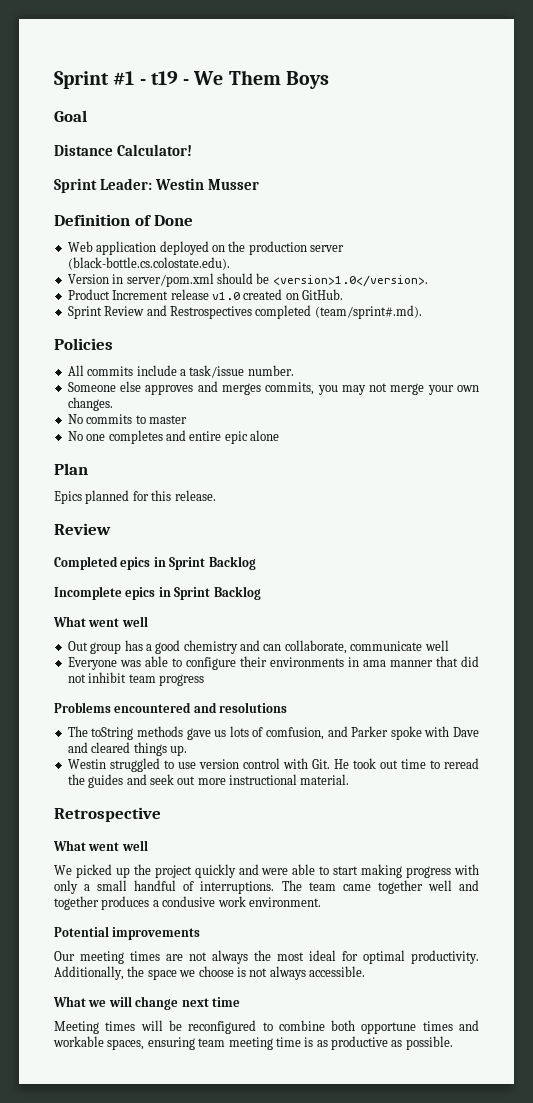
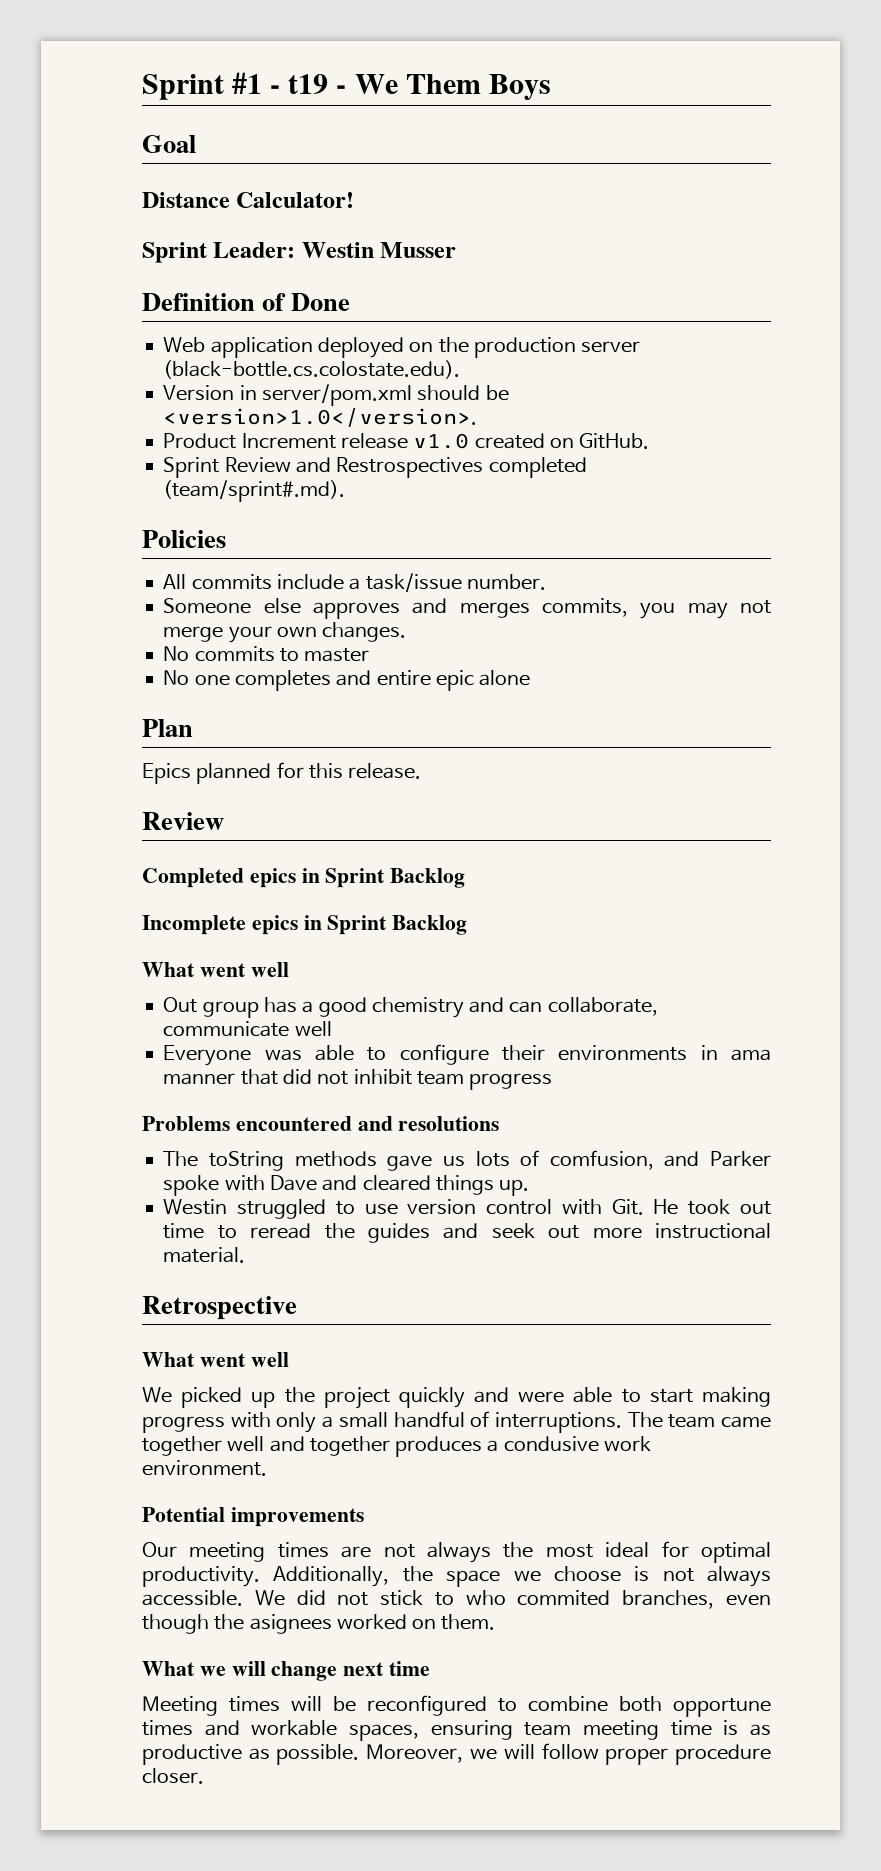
(365, 971) none -> [254,1590,772,1609] [142,1614,496,1634] We did not stick to who commited branches, even though the asignees worked on them.
(453, 1043) none -> [366,1743,771,1765] [142,1768,204,1784] Moreover, we will follow proper procedure closer.

